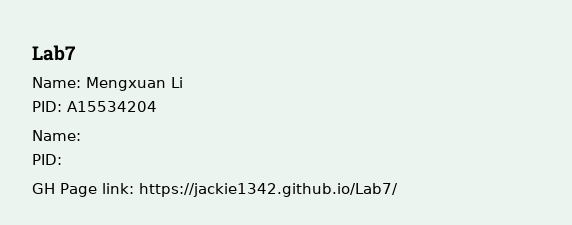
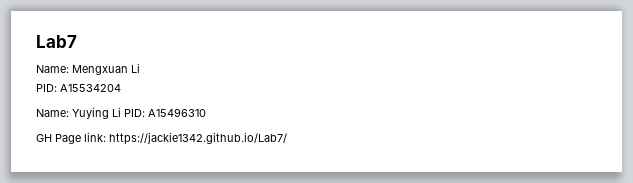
[32,154,62,165] // PID: -> [72,107,206,119] Yuying Li PID: A15496310

